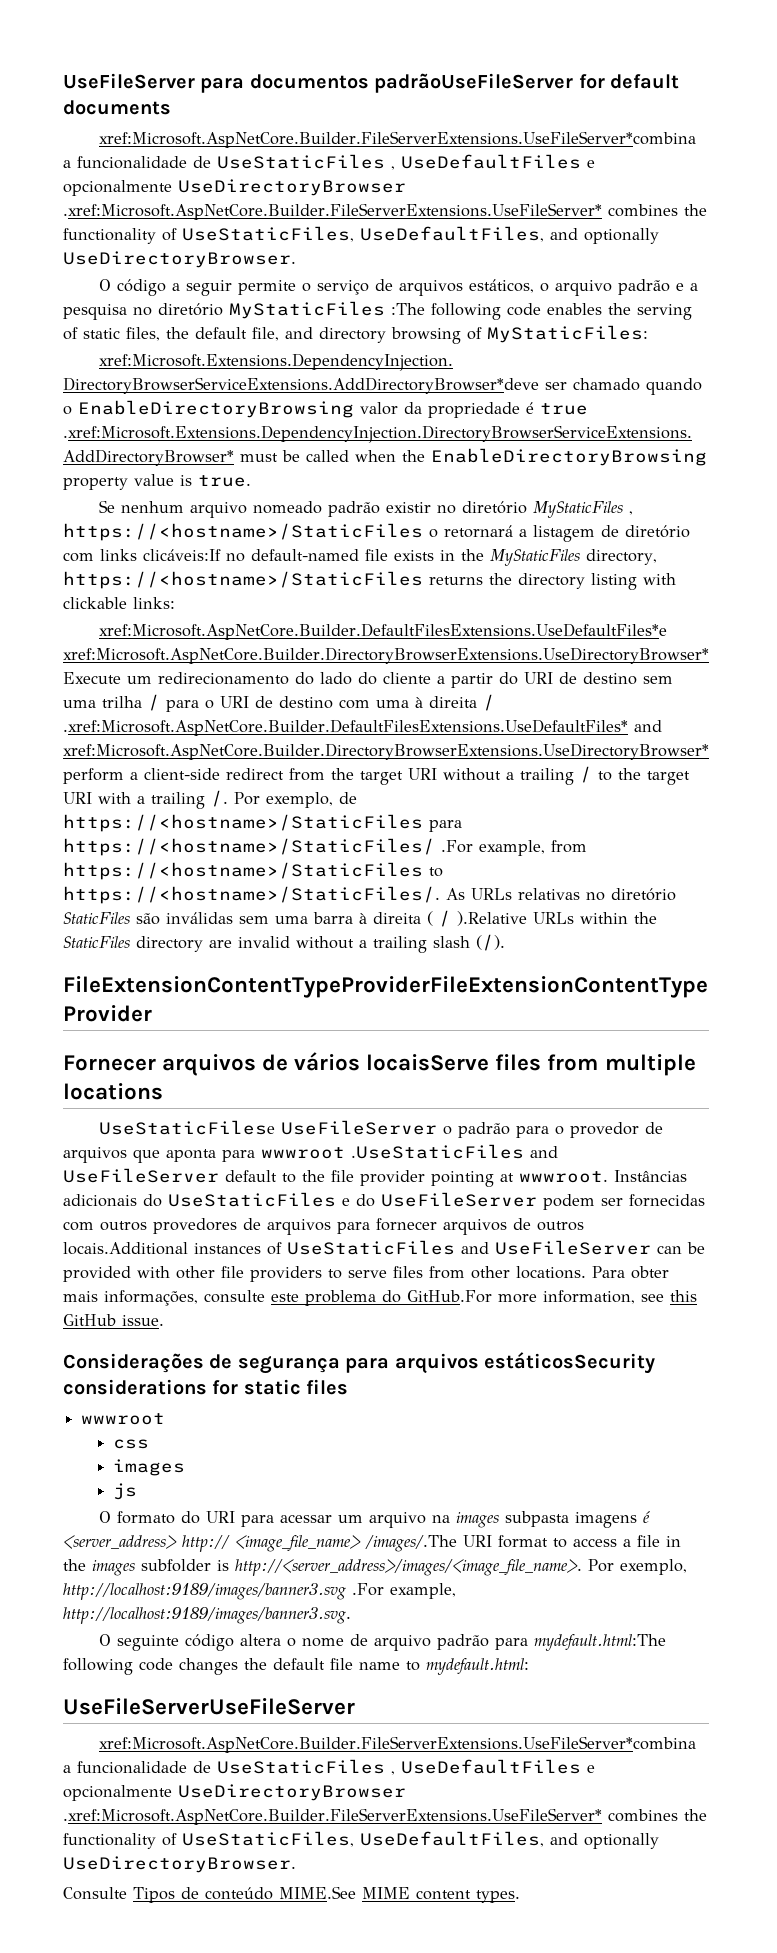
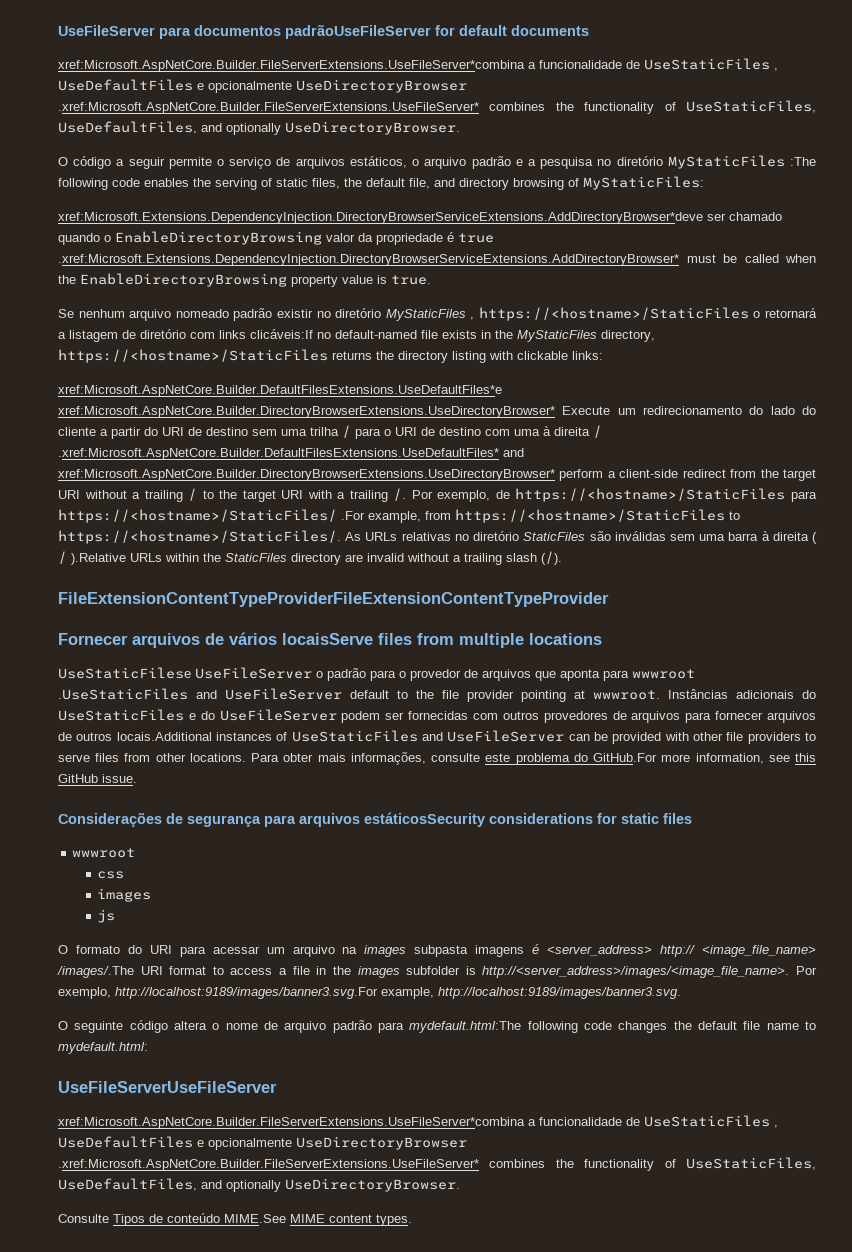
[63,1583,384,1600] http://localhost:9189/images/banner3.svg .For -> [115,987,378,999] http://localhost:9189/images/banner3.svg.For

